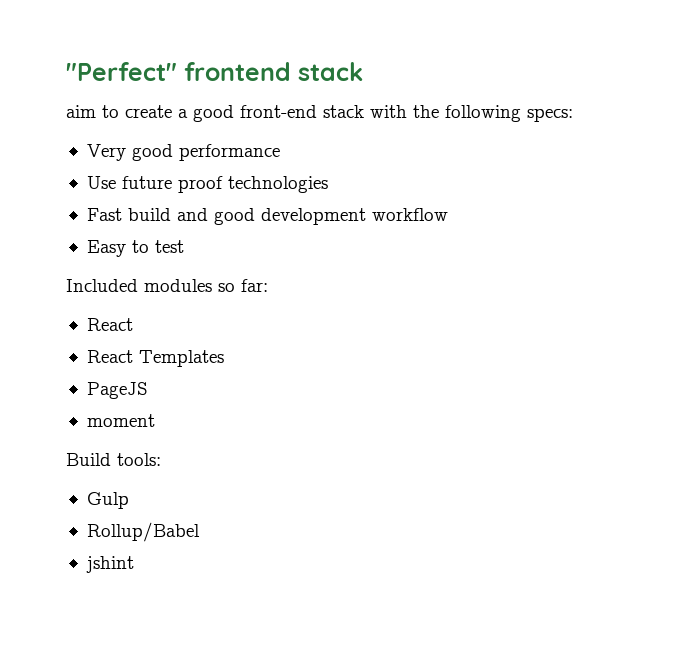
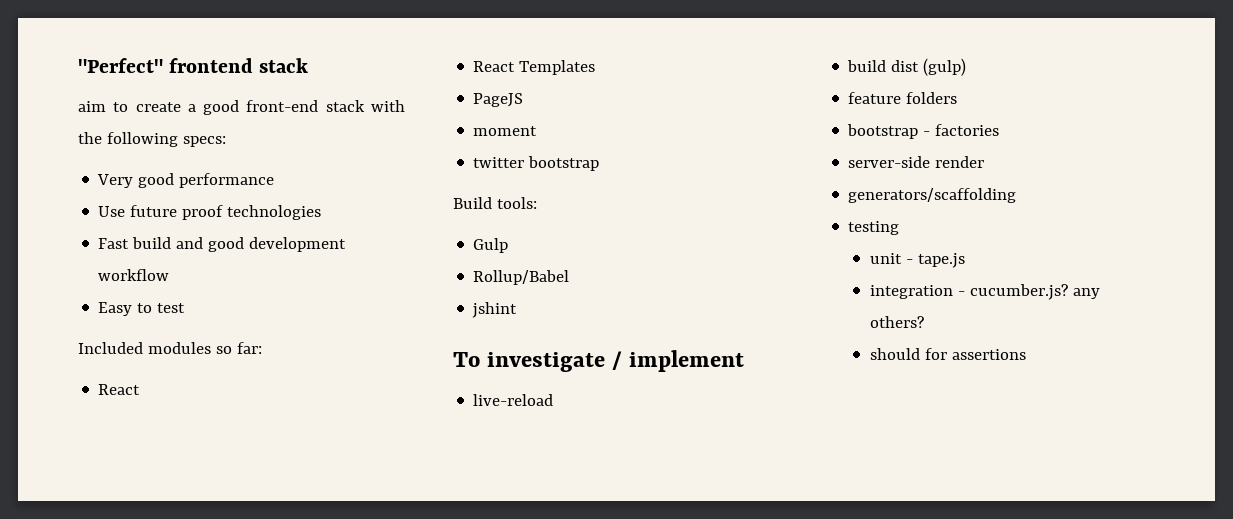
(155, 420) none -> [473,156,600,171] // twitter bootstrap
(134, 564) none -> [453,350,745,372] [473,394,554,406] [847,58,967,76] [848,92,958,104] [847,124,1000,139] [848,156,985,168] [848,188,1017,203] [848,221,900,235] [869,253,965,268] [869,284,1100,300] [869,316,924,328] [869,348,1026,360] // To investigate / implement // live-reload // build dist (gulp) // feature folders // bootstrap - factories // server-side render // generators/scaffolding // testing // unit - tape.js // integration - cucumber.js? any others? // should for assertions

